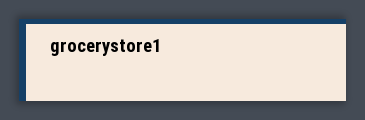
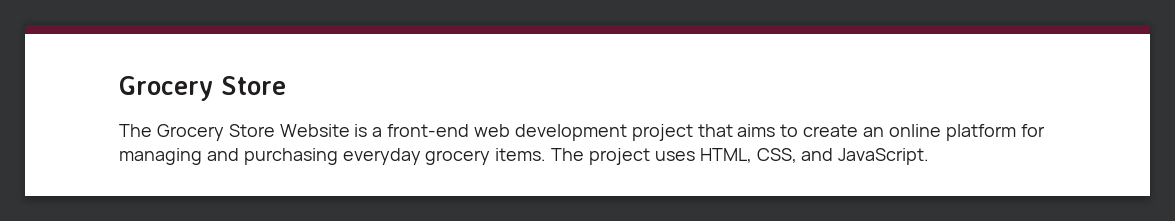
[50,39,161,56] grocerystore1 -> [119,76,286,101] [119,124,1045,141] [119,148,930,165] Grocery Store // The Grocery Store Website is a front-end web development project that aims to create an online platform for managing and purchasing everyday grocery items. The project uses HTML, CSS, and JavaScript.

